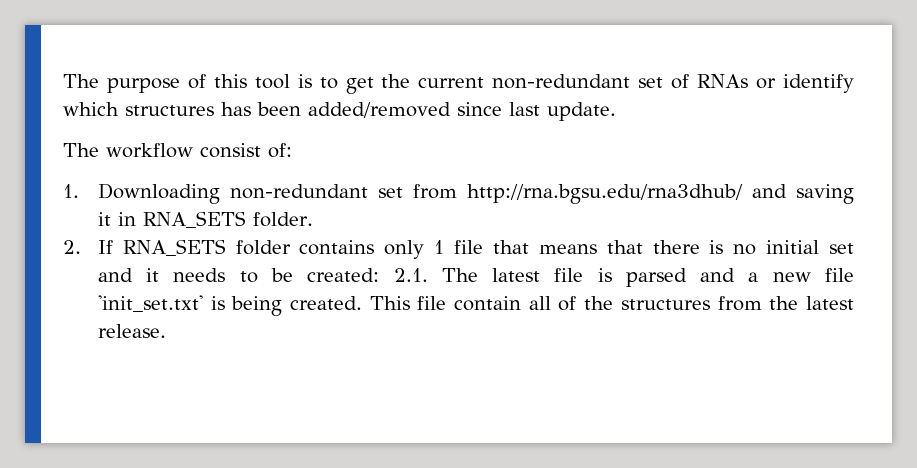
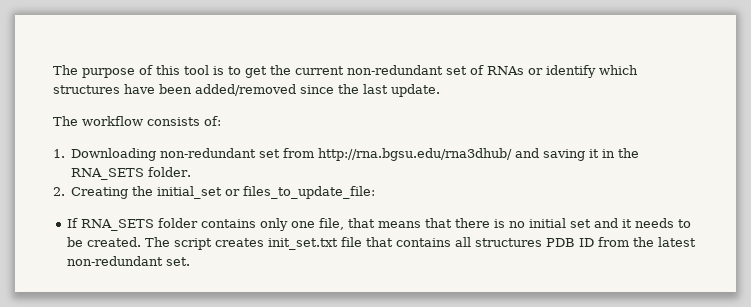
[221,102,251,116] has -> [124,84,155,94] have
(502, 109) none -> [338,84,359,94] the
[200,143,261,158] consist -> [147,117,200,126] consists
(136, 219) none -> [618,148,640,158] the
(81, 247) none -> [71,186,376,199] Creating the initial_set or files_to_update_file: //
[434,240,484,254] 1 file -> [290,218,344,230] one file,
[307,268,854,287] [97,295,710,316] created: 2.1. The latest file is parsed and a new file 'init_set.txt' is being created. This file contain all of the structures -> [86,237,594,250] created. The script creates init_set.txt file that contains all structures PDB ID
[97,324,166,338] release. -> [66,256,190,266] non-redundant set.

